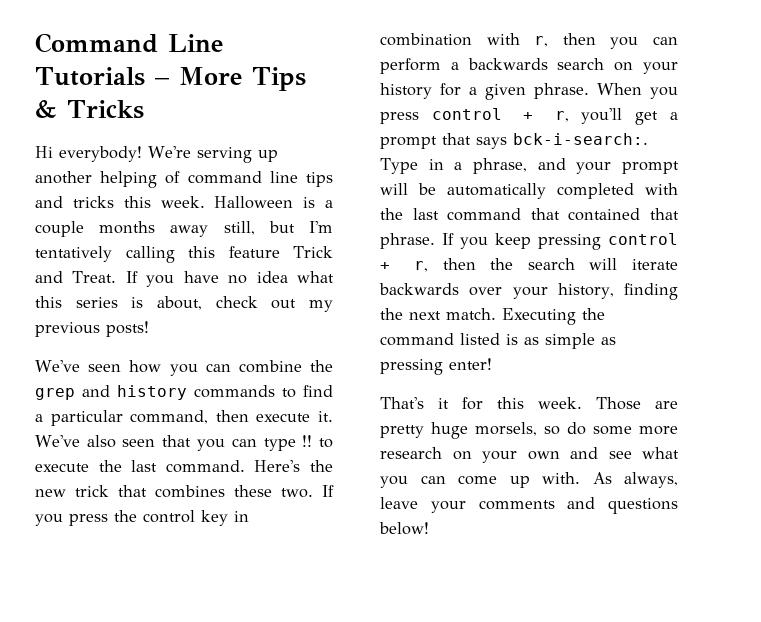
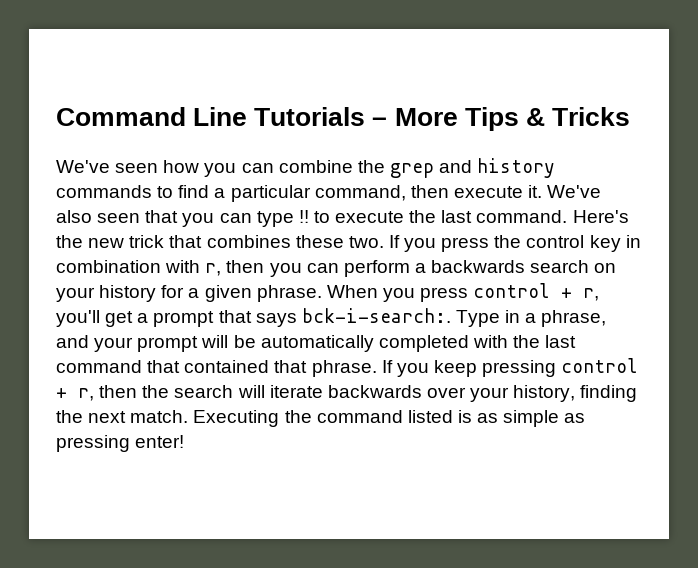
[35,146,278,163] [35,171,333,188] [35,196,333,209] [35,221,333,237] [35,246,334,263] [35,271,335,287] [35,296,333,312] [35,321,149,337] // Hi everybody! We're serving up another helping of command line tips and tricks this week. Halloween is a couple months away still, but I'm tentatively calling this feature Trick and Treat. If you have no idea what this series is about, check out my previous posts! -> (631, 116) none
[380,397,678,410] [380,422,678,439] [380,447,679,463] [380,472,678,488] [380,497,678,514] [379,522,429,535] // That's it for this week. Those are pretty huge morsels, so do some more research on your own and see what you can come up with. As always, leave your comments and questions below! -> (185, 441) none

